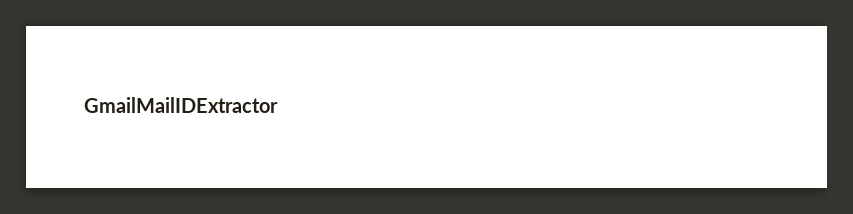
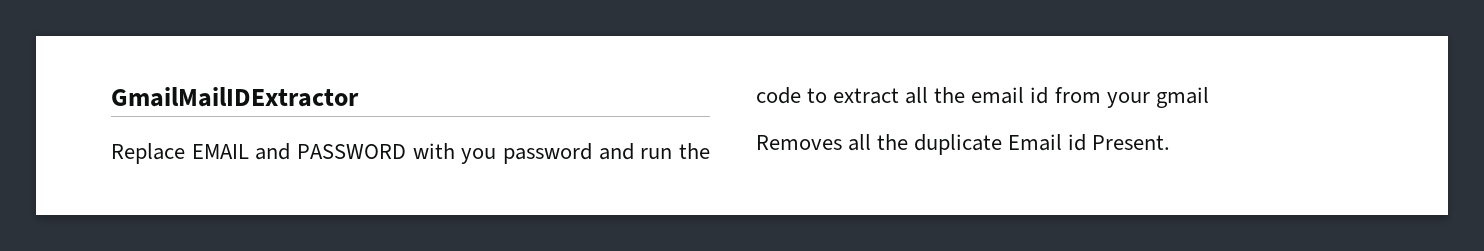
(278, 105) none -> [111,143,710,164] [756,87,1209,108] [756,134,1171,155] // Replace EMAIL and PASSWORD with you password and run the code to extract all the email id from your gmail // Removes all the duplicate Email id Present.

